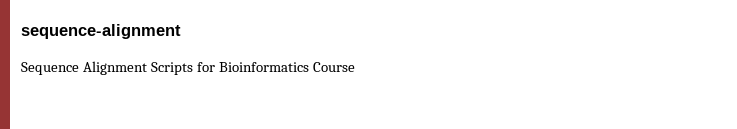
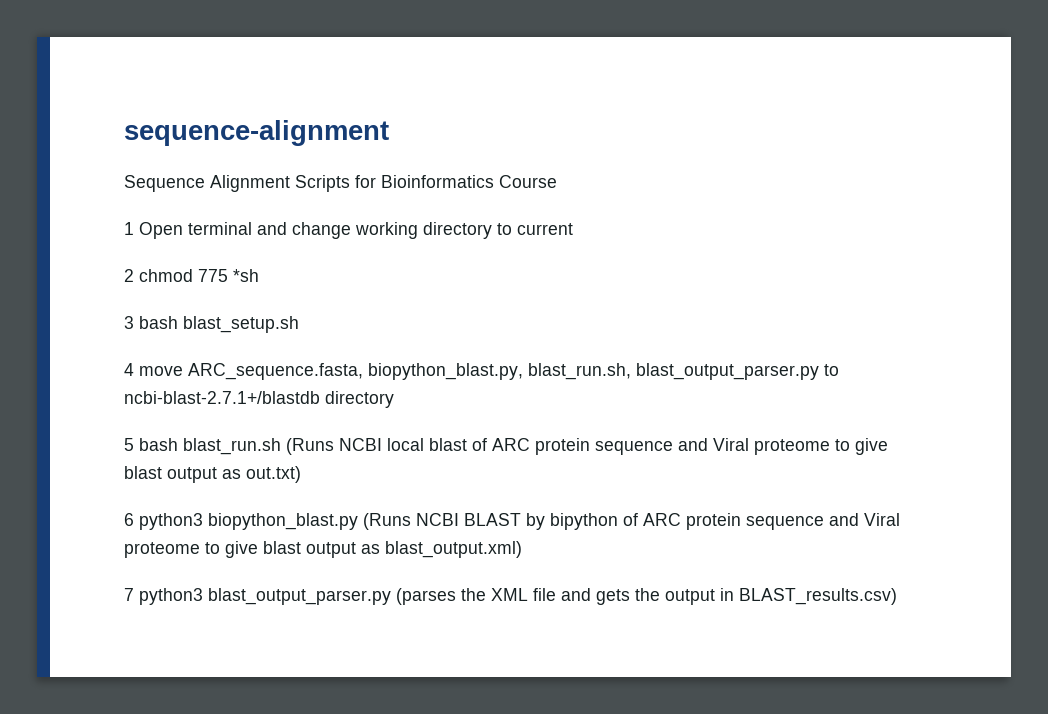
(355, 67) none -> [124,222,573,239] [124,269,259,282] [124,316,299,333] [124,363,839,380] [124,391,394,408] [124,438,888,455] [124,466,301,483] [124,513,900,530] [124,541,522,558] [124,588,897,605] // 1 Open terminal and change working directory to current // 2 chmod 775 *sh // 3 bash blast_setup.sh // 4 move ARC_sequence.fasta, biopython_blast.py, blast_run.sh, blast_output_parser.py to ncbi-blast-2.7.1+/blastdb directory // 5 bash blast_run.sh (Runs NCBI local blast of ARC protein sequence and Viral proteome to give blast output as out.txt) // 6 python3 biopython_blast.py (Runs NCBI BLAST by bipython of ARC protein sequence and Viral proteome to give blast output as blast_output.xml) // 7 python3 blast_output_parser.py (parses the XML file and gets the output in BLAST_results.csv)

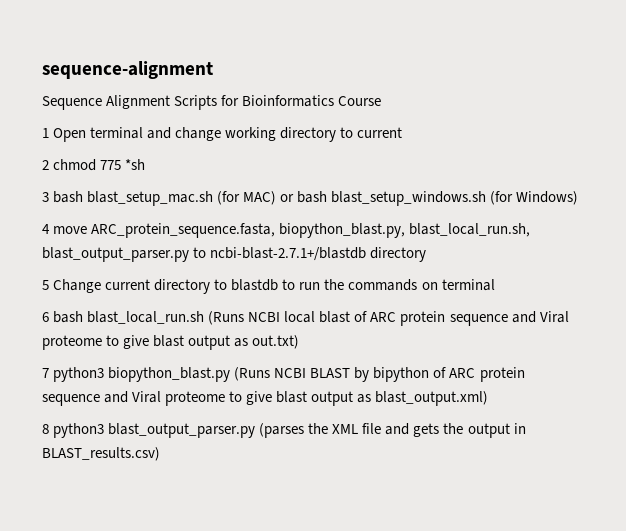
[183,316,299,333] blast_setup.sh -> [87,191,579,206] blast_setup_mac.sh (for MAC) or bash blast_setup_windows.sh (for Windows)
[188,363,631,380] ARC_sequence.fasta, biopython_blast.py, blast_run.sh, -> [91,223,531,238] ARC_protein_sequence.fasta, biopython_blast.py, blast_local_run.sh,
[139,438,281,455] bash blast_run.sh -> [53,279,495,294] [42,311,205,324] Change current directory to blastdb to run the commands on terminal // 6 bash blast_local_run.sh
[124,513,134,526] 6 -> [42,368,49,378] 7
[124,588,134,601] 7 -> [42,424,49,434] 8

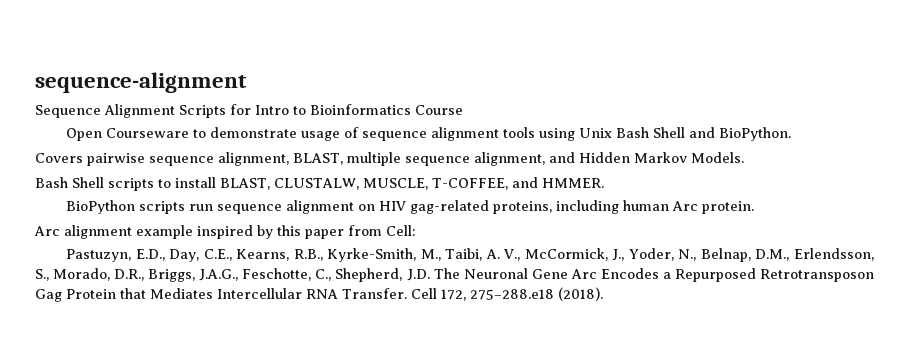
(240, 100) none -> [255,105,306,115] Intro to
[42,127,403,142] [42,159,146,171] [42,191,579,206] [42,223,531,238] [42,247,427,262] [42,279,495,294] [42,311,569,326] [42,335,300,350] [42,367,525,382] [42,391,489,406] [42,423,526,438] [42,447,160,461] 1 Open terminal and change working directory to current // 2 chmod 775 *sh // 3 bash blast_setup_mac.sh (for MAC) or bash blast_setup_windows.sh (for Windows) // 4 move ARC_protein_sequence.fasta, biopython_blast.py, blast_local_run.sh, blast_output_parser.py to ncbi-blast-2.7.1+/blastdb directory // 5 Change current directory to blastdb to run the commands on terminal // 6 bash blast_local_run.sh (Runs NCBI local blast of ARC protein sequence and Viral proteome to give blast output as out.txt) // 7 python3 biopython_blast.py (Runs NCBI BLAST by bipython of ARC protein sequence and Viral proteome to give blast output as blast_output.xml) // 8 python3 blast_output_parser.py (parses the XML file and gets the output in BLAST_results.csv) -> [65,127,791,141] [35,152,744,166] [35,177,604,191] [65,200,754,214] [34,225,416,239] [65,248,875,262] [35,268,874,282] [35,287,603,302] Open Courseware to demonstrate usage of sequence alignment tools using Unix Bash Shell and BioPython. // Covers pairwise sequence alignment, BLAST, multiple sequence alignment, and Hidden Markov Models. // Bash Shell scripts to install BLAST, CLUSTALW, MUSCLE, T-COFFEE, and HMMER. // BioPython scripts run sequence alignment on HIV gag-related proteins, including human Arc protein. // Arc alignment example inspired by this paper from Cell: // Pastuzyn, E.D., Day, C.E., Kearns, R.B., Kyrke-Smith, M., Taibi, A. V., McCormick, J., Yoder, N., Belnap, D.M., Erlendsson, S., Morado, D.R., Briggs, J.A.G., Feschotte, C., Shepherd, J.D. The Neuronal Gene Arc Encodes a Repurposed Retrotransposon Gag Protein that Mediates Intercellular RNA Transfer. Cell 172, 275–288.e18 (2018).

